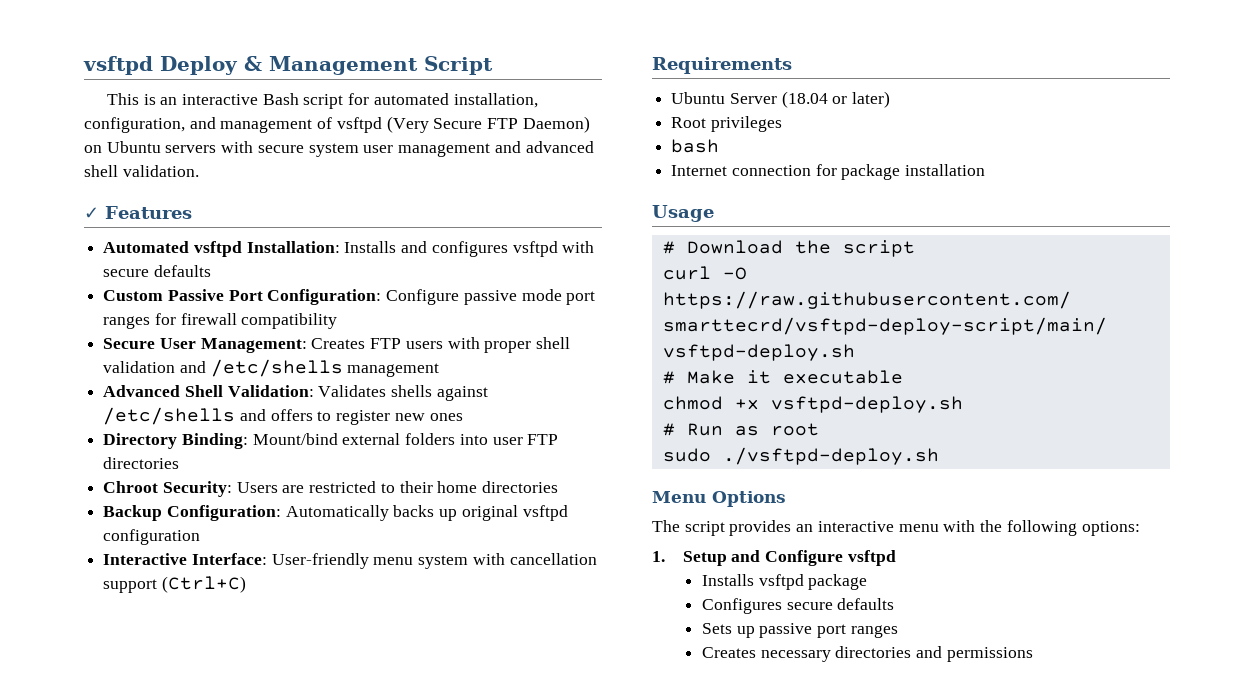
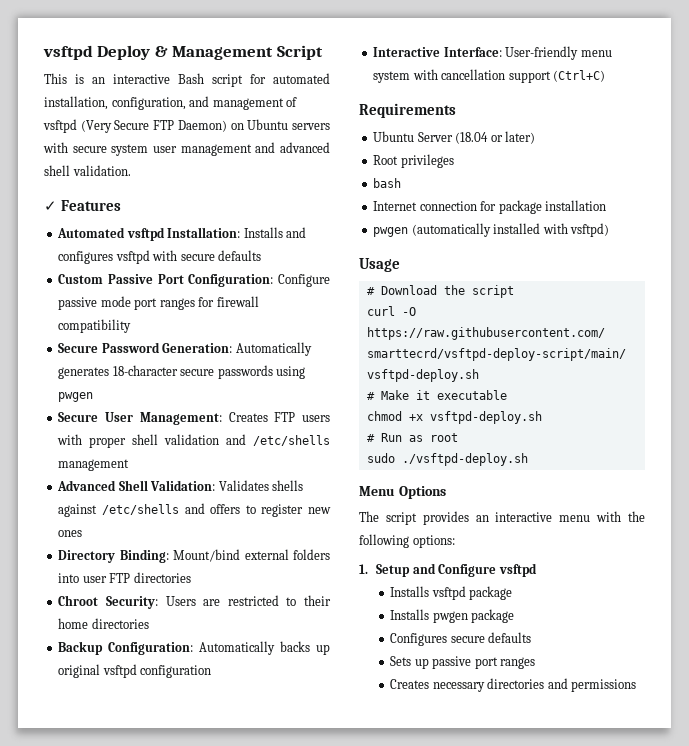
(338, 321) none -> [58,342,312,356] [58,365,306,379] [58,392,94,402] // Secure Password Generation: Automatically generates 18-character secure passwords using pwgen
(986, 170) none -> [373,223,610,237] // pwgen (automatically installed with vsftpd)
(868, 582) none -> [390,609,515,623] // Installs pwgen package

